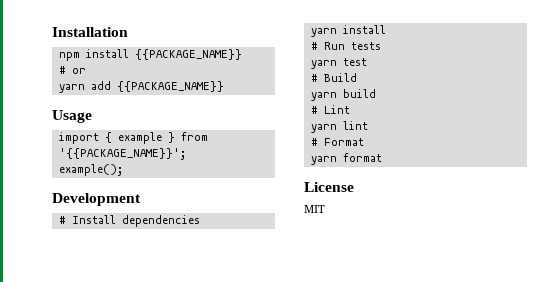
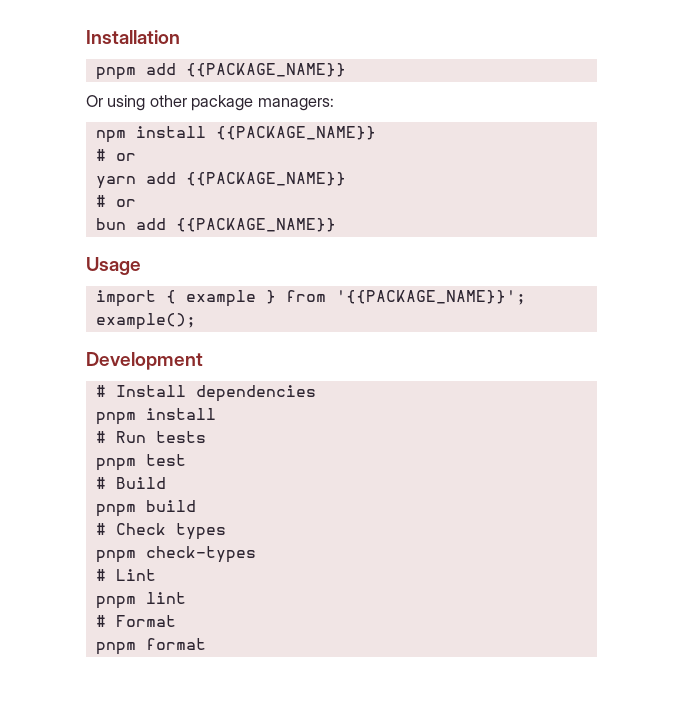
(128, 32) none -> [95,63,346,80] [86,95,334,111] // pnpm add {{PACKAGE_NAME}} // Or using other package managers:
(224, 86) none -> [95,195,136,207] [95,218,336,232] // # or // bun add {{PACKAGE_NAME}}
[310,28,337,37] yarn -> [95,412,136,425] pnpm
[310,60,337,69] yarn -> [95,458,136,471] pnpm
[310,92,337,101] yarn -> [95,504,136,517] pnpm
(376, 93) none -> [95,523,226,540] [95,546,256,563] // # Check types // pnpm check-types
[310,124,337,133] yarn -> [95,596,136,609] pnpm
[310,156,337,165] yarn -> [95,642,136,655] pnpm
[304,182,354,192] [304,205,325,213] // License // MIT -> (206, 644) none

